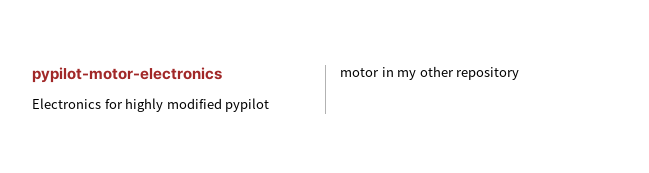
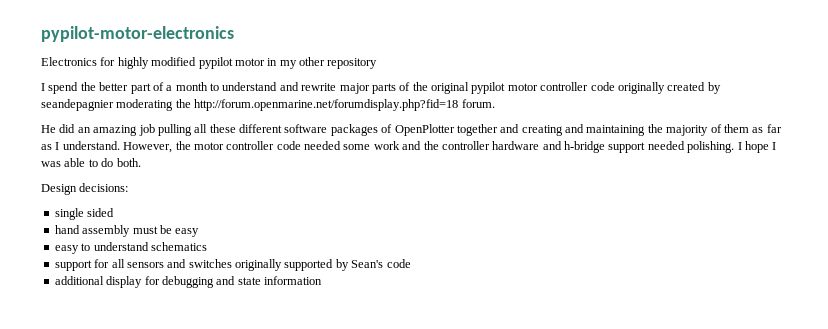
(520, 73) none -> [41,82,721,94] [41,99,495,111] [41,124,782,136] [41,141,777,153] [41,158,141,167] [41,183,129,195] [54,208,115,220] [54,225,200,237] [54,242,207,254] [54,259,411,271] [54,276,322,288] // I spend the better part of a month to understand and rewrite major parts of the original pypilot motor controller code originally created by seandepagnier moderating the http://forum.openmarine.net/forumdisplay.php?fid=18 forum. // He did an amazing job pulling all these different software packages of OpenPlotter together and creating and maintaining the majority of them as far as I understand. However, the motor controller code needed some work and the controller hardware and h-bridge support needed polishing. I hope I was able to do both. // Design decisions: // single sided // hand assembly must be easy // easy to understand schematics // support for all sensors and switches originally supported by Sean's code // additional display for debugging and state information

